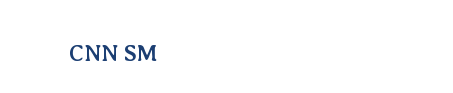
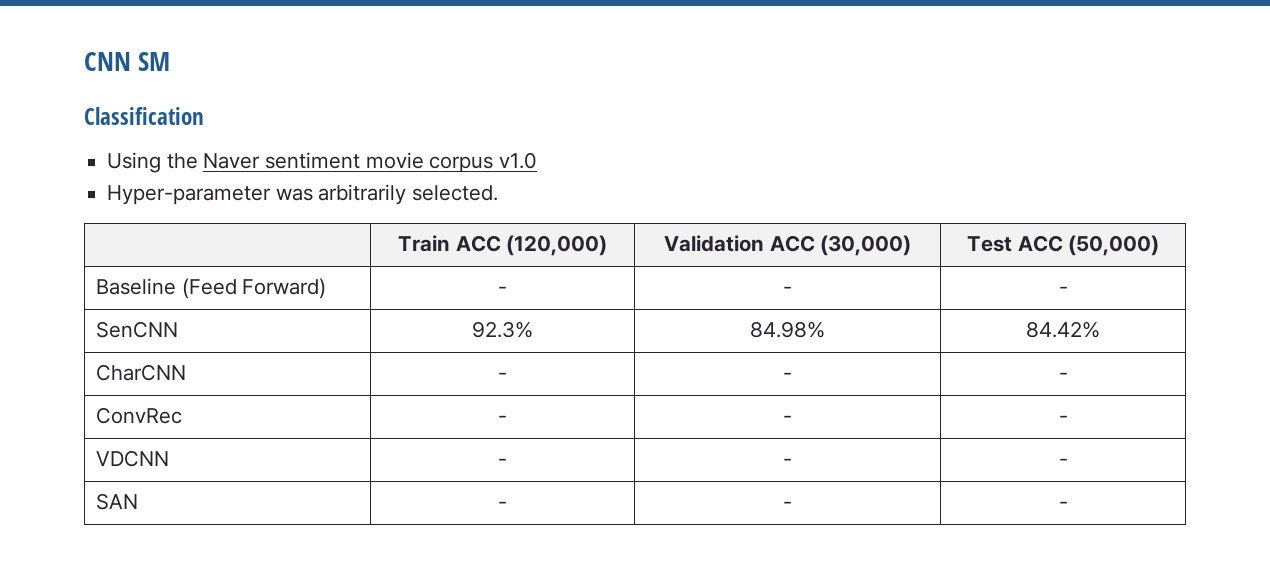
(157, 53) none -> [84,107,204,125] [107,152,538,173] [107,184,499,205] [397,235,608,256] [663,235,912,256] [966,235,1160,256] [96,278,327,299] [498,286,507,294] [783,286,793,294] [1058,286,1068,294] [96,321,179,338] [472,321,533,338] [750,321,826,338] [1026,321,1100,338] [96,364,187,381] [498,372,507,380] [783,372,793,380] [1058,372,1068,380] [96,407,183,424] [498,415,507,423] [783,415,793,423] [1058,415,1068,423] [96,450,170,467] [498,458,507,466] [783,458,793,466] [1058,458,1068,466] [96,493,139,510] [498,501,507,509] [783,501,793,509] [1058,501,1068,509] // Classification // Using the Naver sentiment movie corpus v1.0 // Hyper-parameter was arbitrarily selected. // | Train ACC (120,000) | Validation ACC (30,000) | Test ACC (50,000) // Baseline (Feed Forward) | - | - | - // SenCNN | 92.3% | 84.98% | 84.42% // CharCNN | - | - | - // ConvRec | - | - | - // VDCNN | - | - | - // SAN | - | - | -

